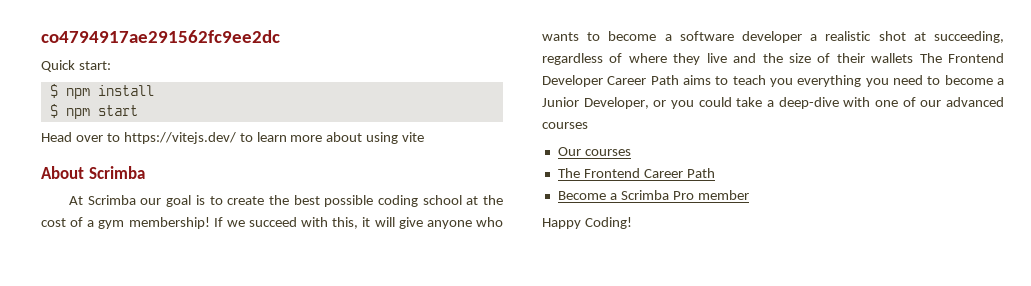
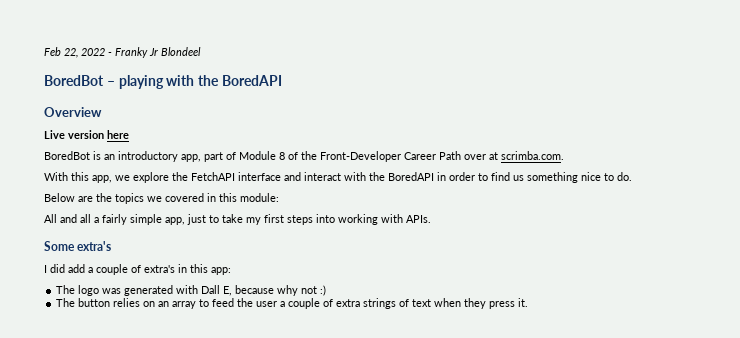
[41,30,280,43] [41,60,111,72] [49,84,154,99] [49,104,138,119] [41,132,425,144] [41,166,145,179] [69,195,503,207] [41,217,504,229] [542,31,1004,43] [542,53,1004,65] [542,75,1004,87] [542,97,1004,109] [542,122,588,129] [557,147,631,156] [557,168,715,178] [557,190,749,200] [542,217,632,229] co4794917ae291562fc9ee2dc // Quick start: // $ npm install // $ npm start // Head over to https://vitejs.dev/ to learn more about using vite // About Scrimba // At Scrimba our goal is to create the best possible coding school at the cost of a gym membership! If we succeed with this, it will give anyone who wants to become a software developer a realistic shot at succeeding, regardless of where they live and the size of their wallets The Frontend Developer Career Path aims to teach you everything you need to become a Junior Developer, or you could take a deep-dive with one of our advanced courses // Our courses // The Frontend Career Path // Become a Scrimba Pro member // Happy Coding! -> [44,47,201,58] [44,75,282,89] [44,107,102,117] [44,130,129,139] [44,151,564,162] [44,172,632,183] [44,193,279,204] [44,214,431,225] [44,241,112,251] [44,264,231,275] [56,285,327,296] [56,298,529,309] Feb 22, 2022 - Franky Jr Blondeel // BoredBot – playing with the BoredAPI // Overview // Live version here // BoredBot is an introductory app, part of Module 8 of the Front-Developer Career Path over at scrimba.com. // With this app, we explore the FetchAPI interface and interact with the BoredAPI in order to find us something nice to do. // Below are the topics we covered in this module: // All and all a fairly simple app, just to take my first steps into working with APIs. // Some extra's // I did add a couple of extra's in this app: // The logo was generated with Dall E, because why not :) // The button relies on an array to feed the user a couple of extra strings of text when they press it.

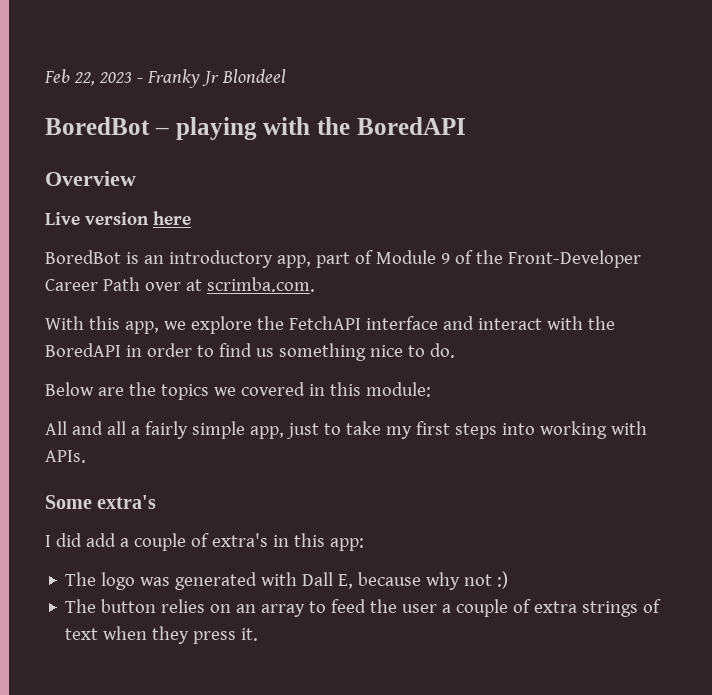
[81,48,105,56] 2022 -> [98,72,132,83] 2023
[279,152,285,160] 8 -> [440,253,450,264] 9

